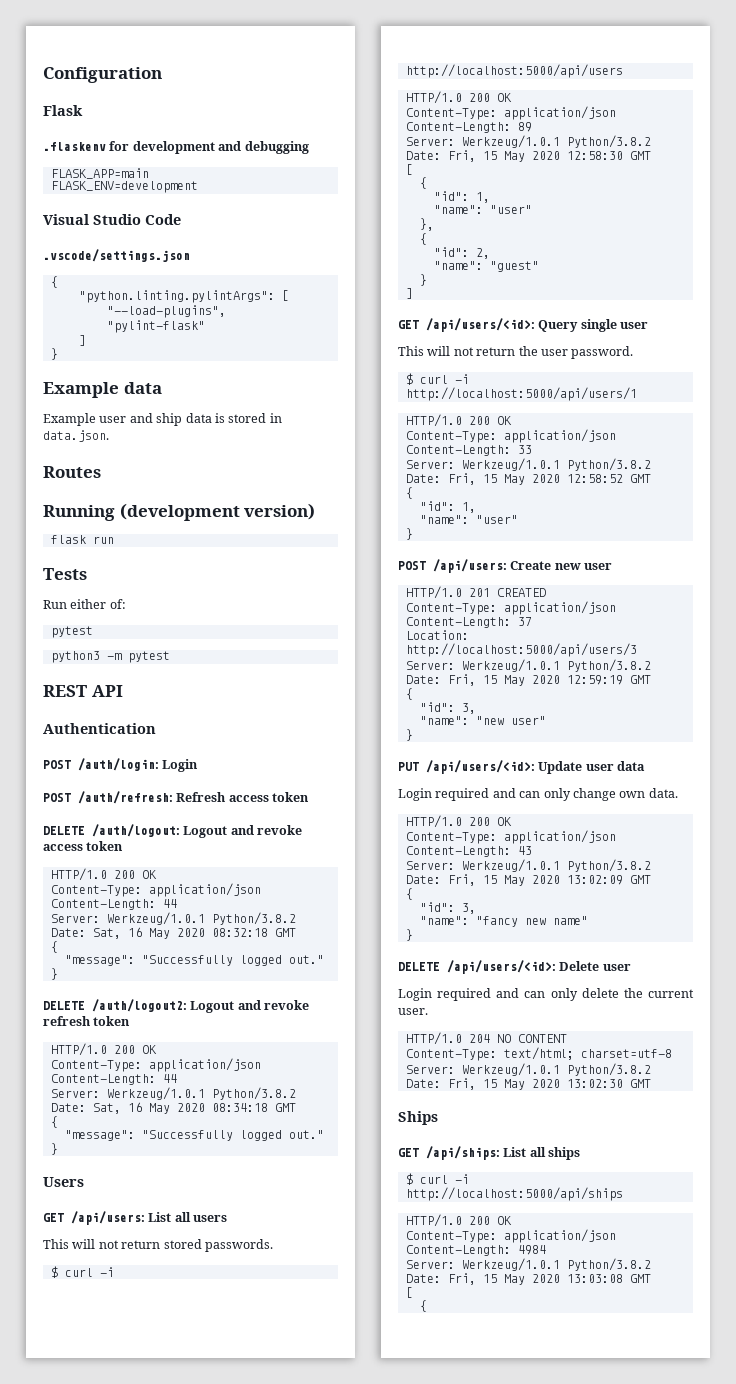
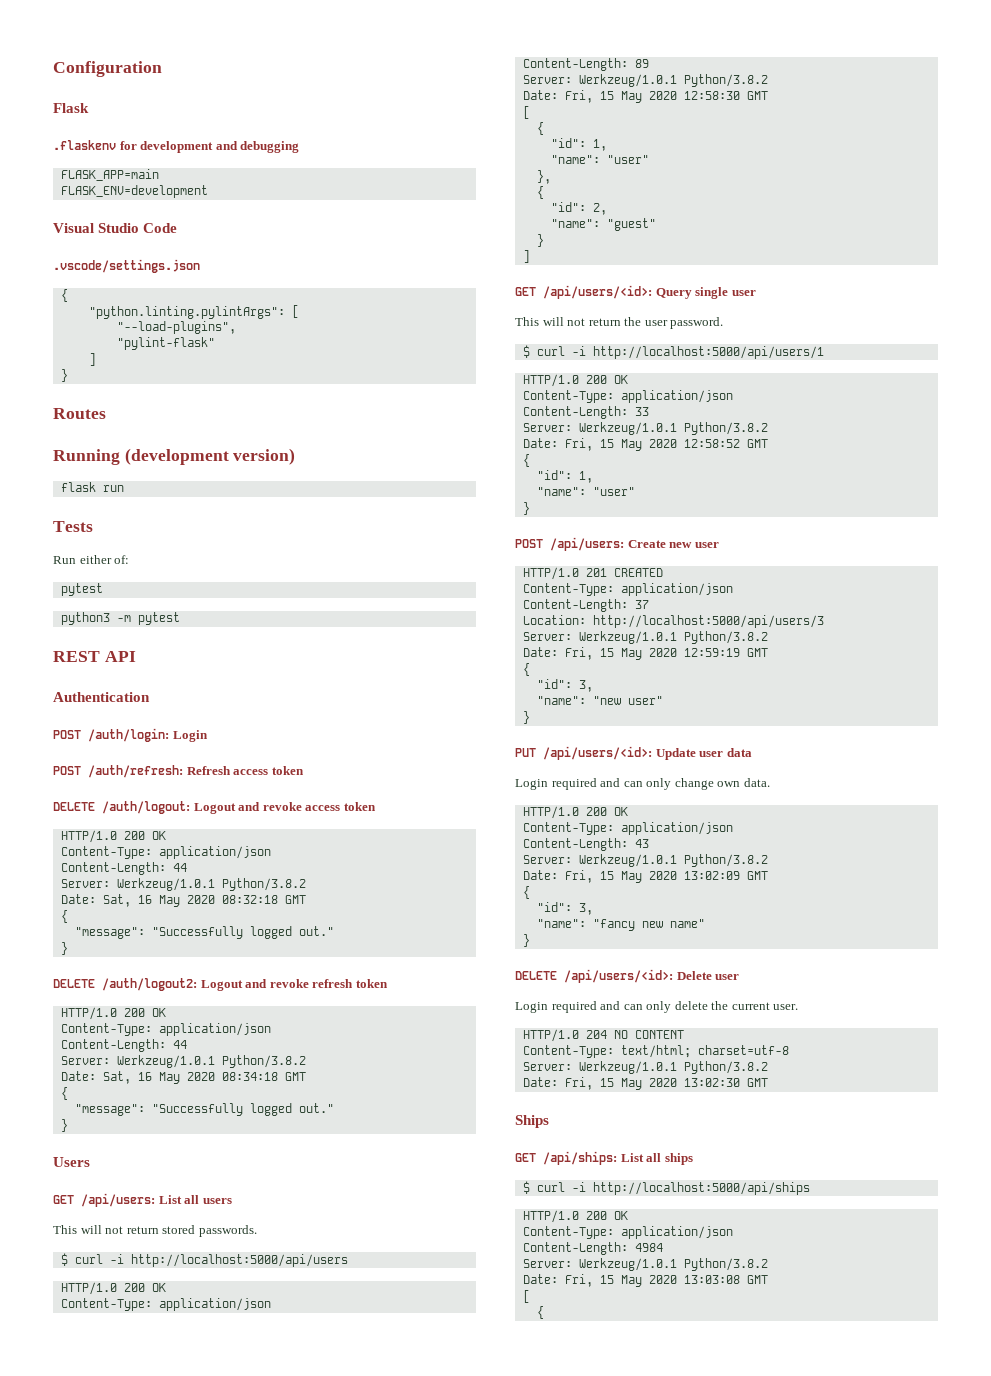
[43,382,162,398] [43,413,282,426] [43,430,109,442] // Example data // Example user and ship data is stored in data.json. -> (68, 375) none

